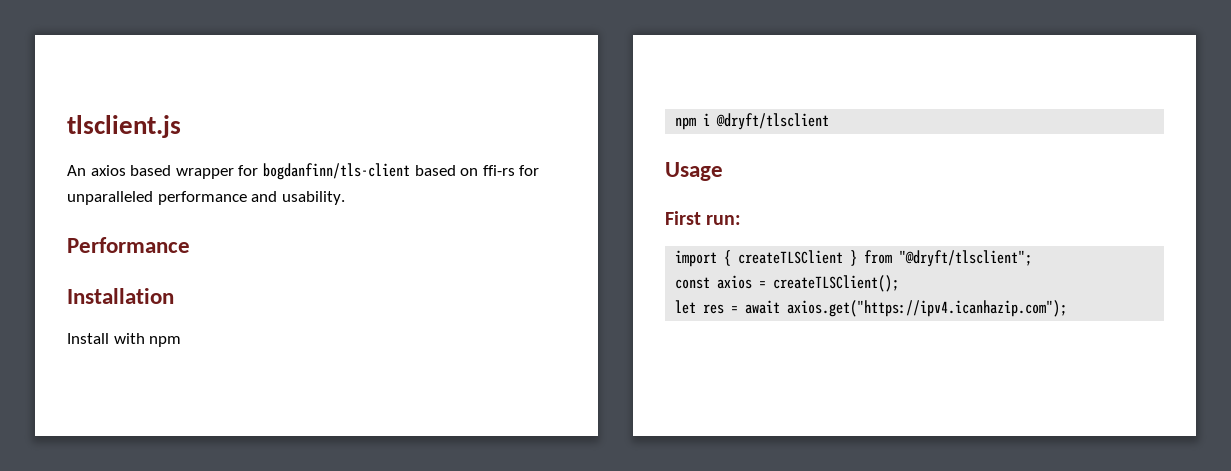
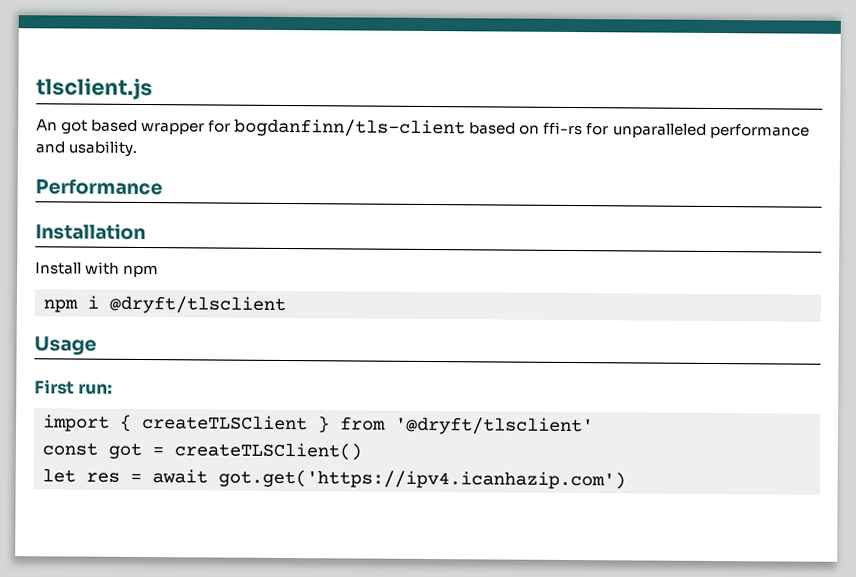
[90,165,126,176] axios -> [61,119,89,135] got
[899,250,1033,267] "@dryft/tlsclient"; -> [394,416,594,436] '@dryft/tlsclient'
[717,275,900,292] axios = createTLSClient(); -> [108,442,362,461] got = createTLSClient()
[787,300,1068,317] axios.get("https://ipv4.icanhazip.com"); -> [218,469,626,490] got.get('https://ipv4.icanhazip.com')

